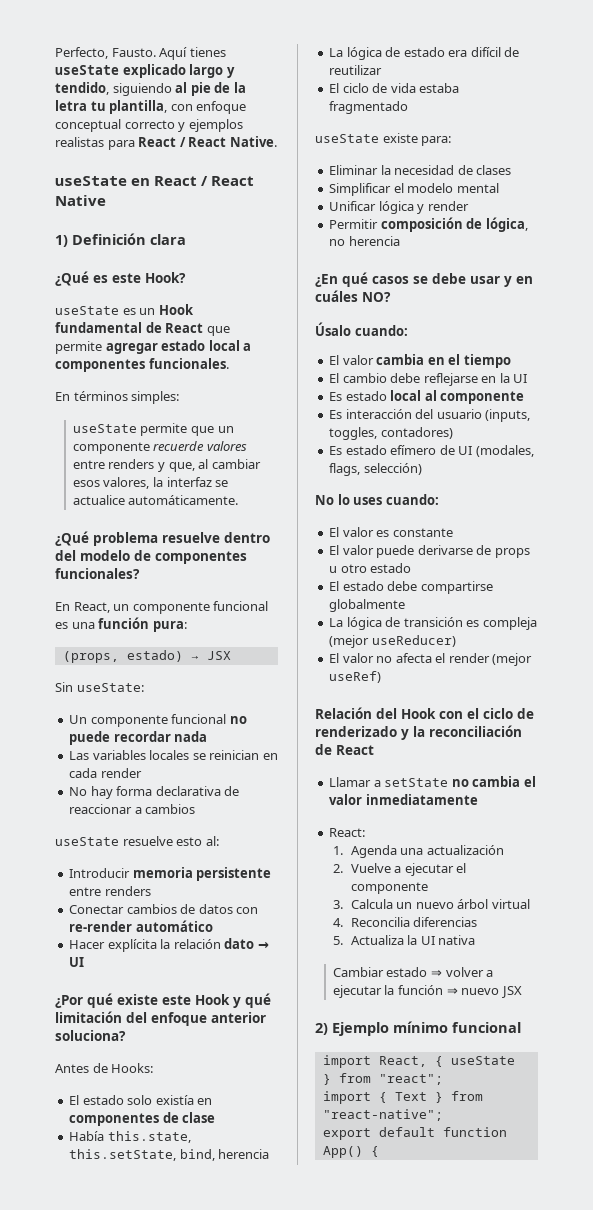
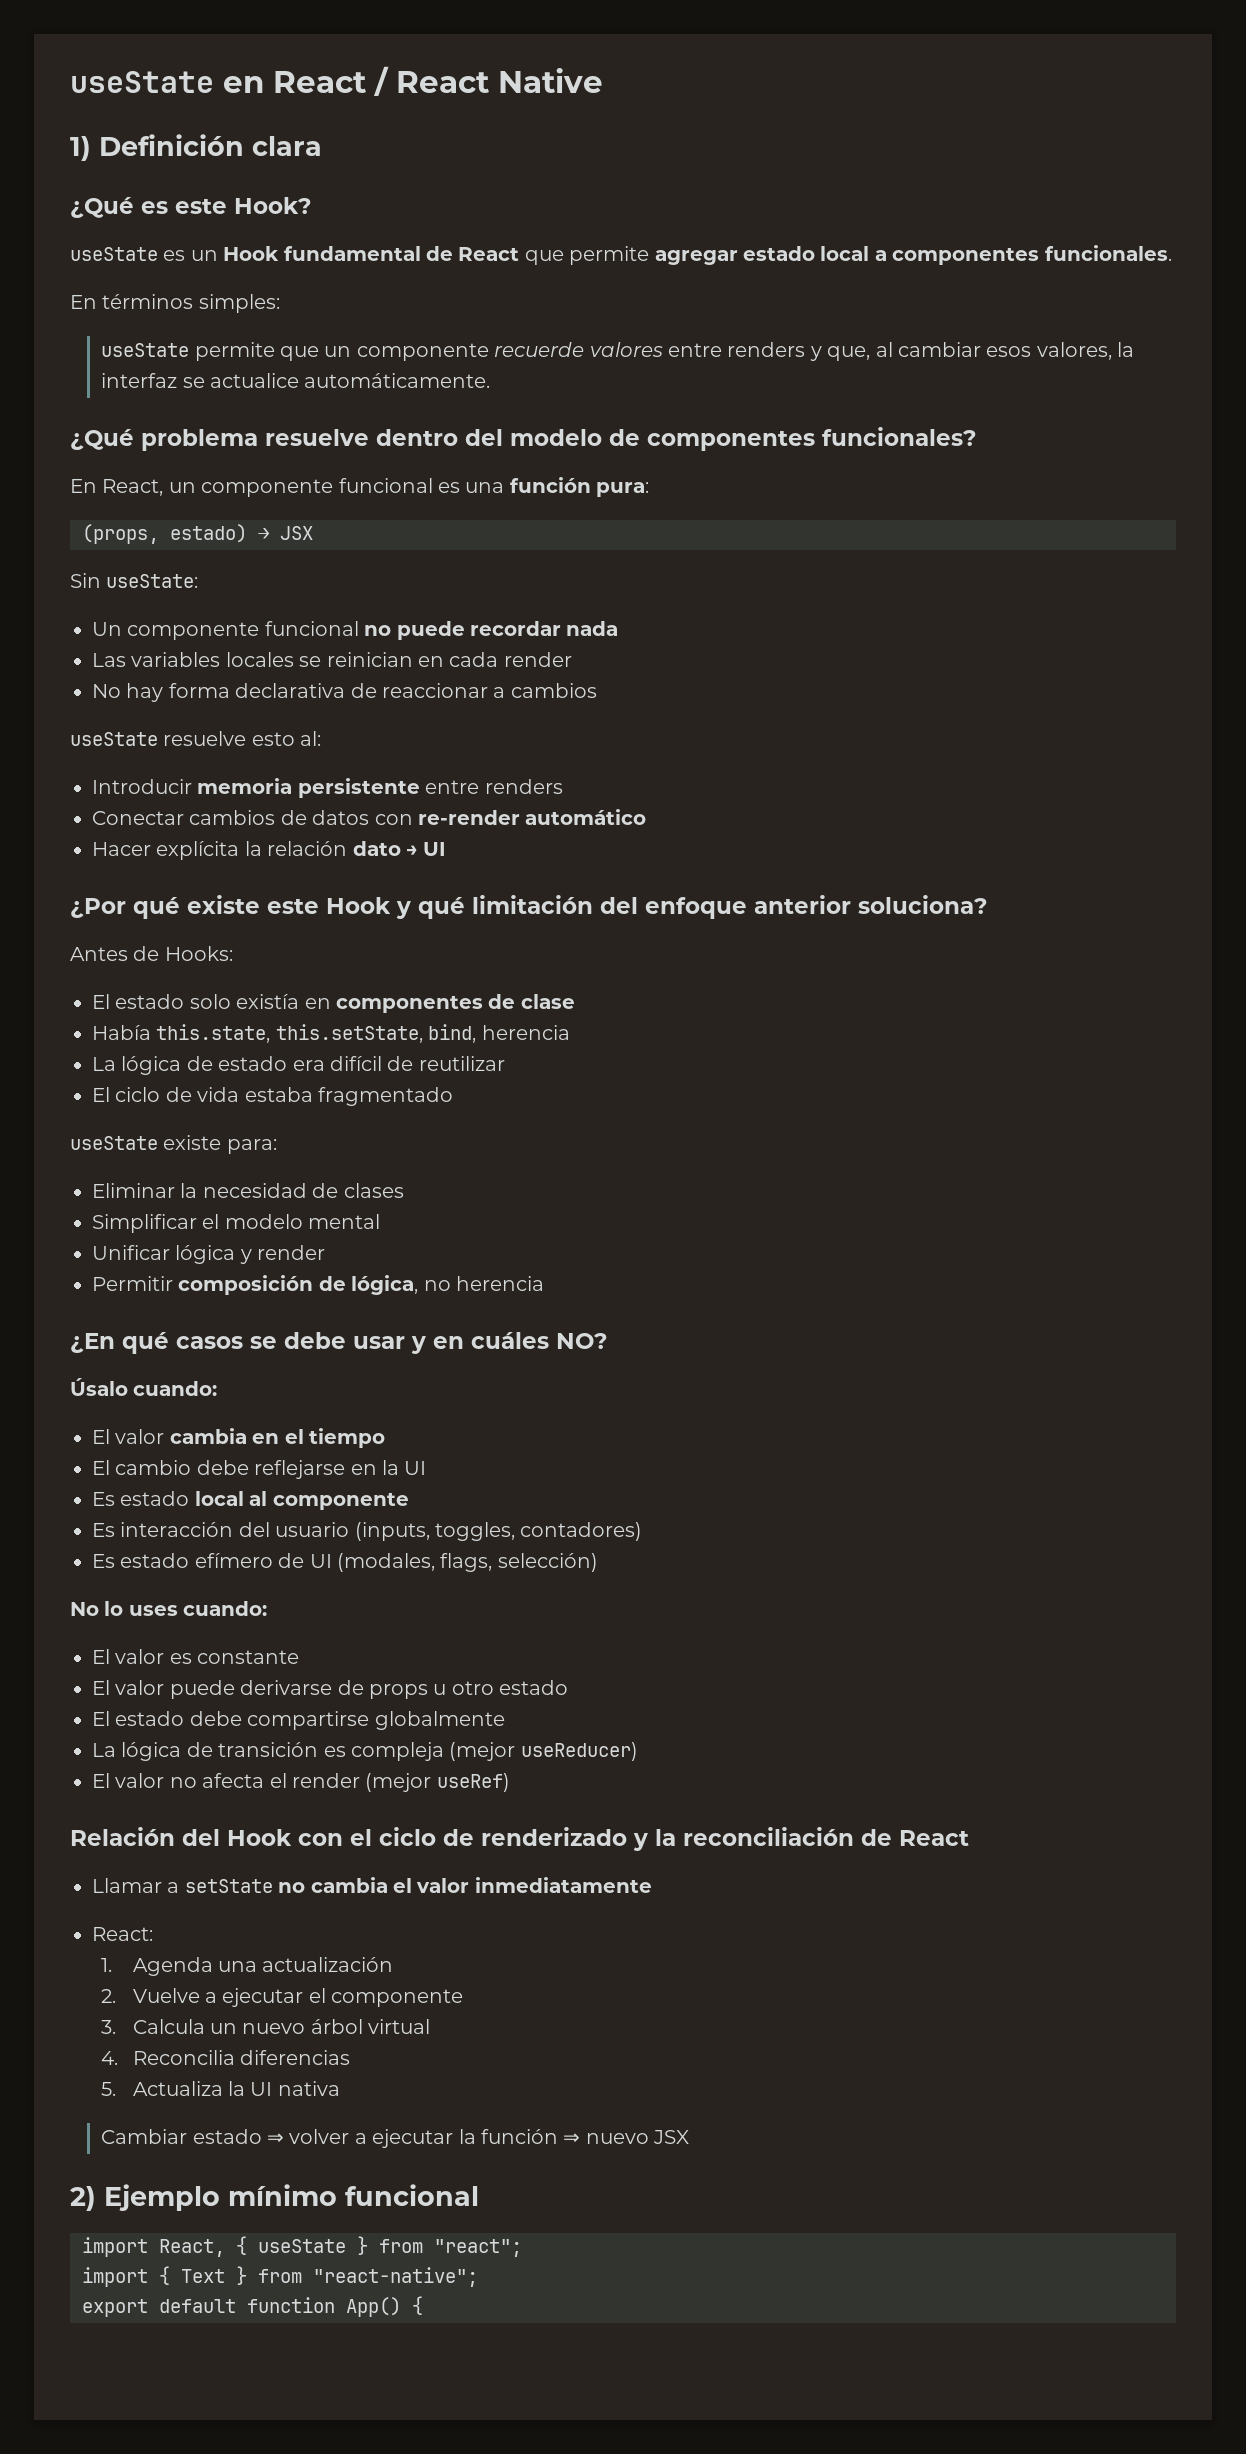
[55,47,226,60] [55,64,235,78] [55,82,246,96] [55,100,247,114] [55,119,243,132] [55,136,277,150] Perfecto, Fausto. Aquí tienes useState explicado largo y tendido, siguiendo al pie de la letra tu plantilla, con enfoque conceptual correcto y ejemplos realistas para React / React Native. // -> (70, 82) none

